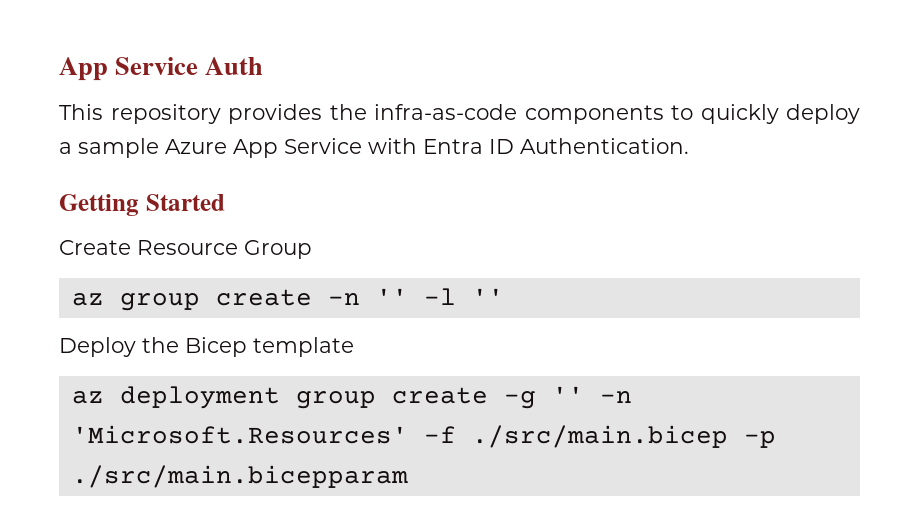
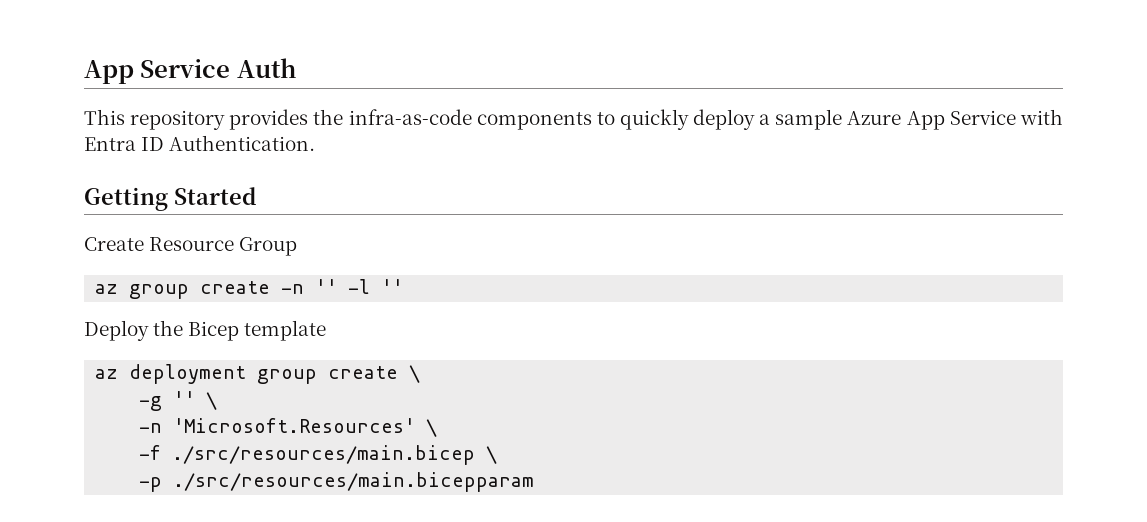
(488, 395) none -> [409,365,421,383] \ //
(584, 394) none -> [206,392,218,410] \ //
[423,425,776,448] [71,465,408,488] -f ./src/main.bicep -p ./src/main.bicepparam -> [426,419,438,437] [139,445,498,465] [139,472,535,492] \ // -f ./src/resources/main.bicep \ // -p ./src/resources/main.bicepparam

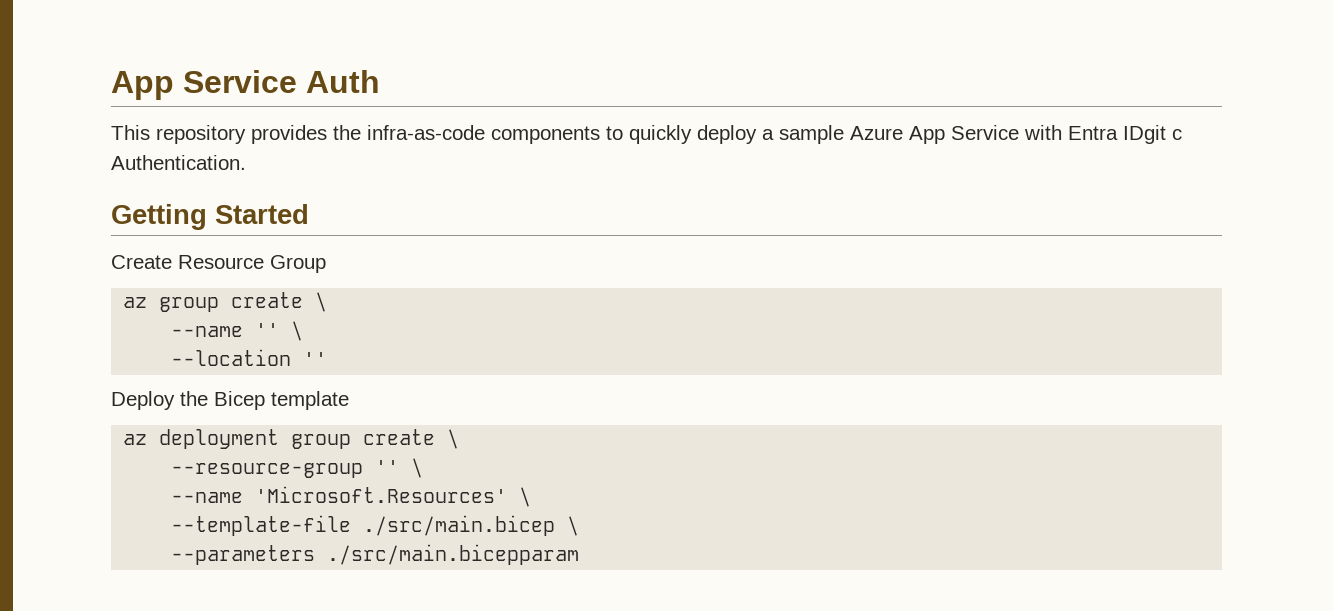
[141,137,165,151] ID -> [1123,125,1182,144] IDgit c
[281,279,371,294] -n '' -l -> [315,292,328,312] [171,321,304,341] [171,349,292,366] \ // --name '' \ // --location
[139,391,218,411] [139,423,163,433] -g '' \ // -n -> [171,458,424,478] [171,492,244,503] --resource-group '' \ // --name
[139,445,498,465] [139,472,535,492] -f ./src/resources/main.bicep \ // -p ./src/resources/main.bicepparam -> [171,515,580,536] [171,544,580,565] --template-file ./src/main.bicep \ // --parameters ./src/main.bicepparam

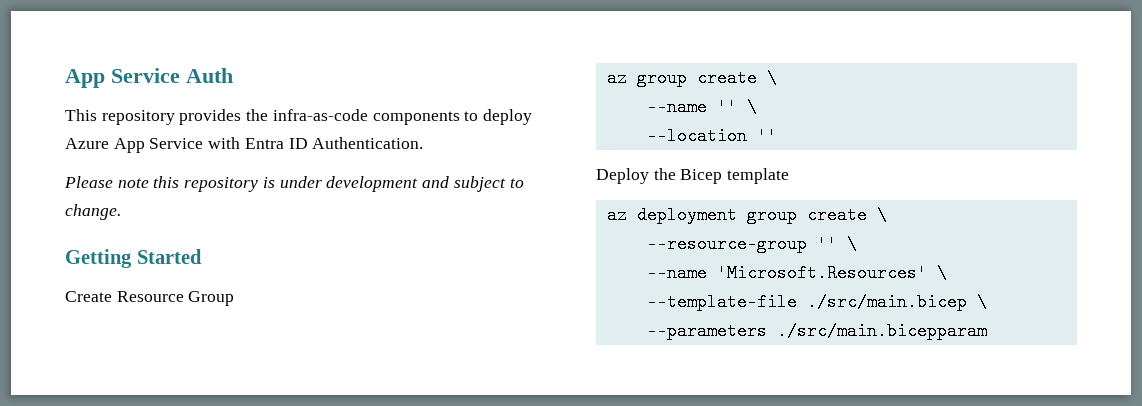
[629,125,844,144] quickly deploy a sample -> [483,109,533,125] deploy
[1123,125,1182,144] IDgit c -> [288,138,308,149] ID
(246, 162) none -> [64,176,524,192] [65,204,121,220] // Please note this repository is under development and subject to change.

